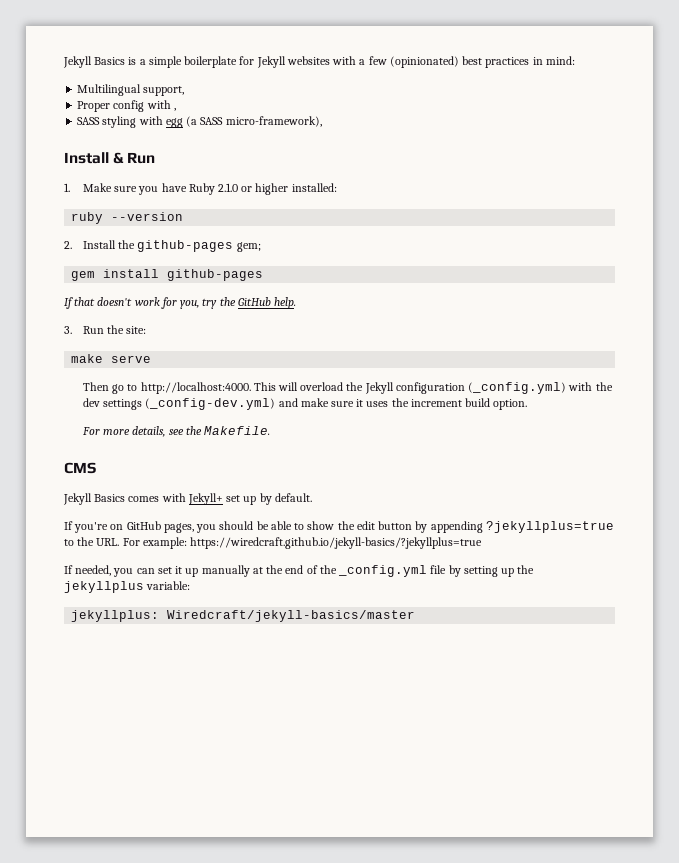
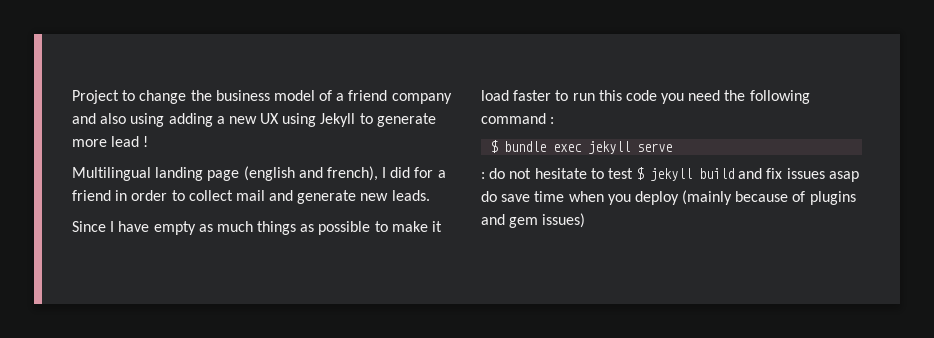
[63,56,575,68] [77,84,185,96] [77,100,176,112] [77,116,322,128] [64,152,156,164] [64,183,337,195] [71,212,184,224] [64,240,261,252] [71,269,264,281] [64,297,297,309] [64,325,147,334] [71,354,152,363] [82,382,613,394] [82,398,528,410] [81,426,270,437] [64,462,96,474] [63,493,312,505] [64,521,614,533] [64,537,483,549] [64,565,535,577] [64,581,191,593] [71,610,416,622] Jekyll Basics is a simple boilerplate for Jekyll websites with a few (opinionated) best practices in mind: // Multilingual support, // Proper config with , // SASS styling with egg (a SASS micro-framework), // Install & Run // 1. Make sure you have Ruby 2.1.0 or higher installed: // ruby --version // 2. Install the github-pages gem; // gem install github-pages // If that doesn't work for you, try the GitHub help. // 3. Run the site: // make serve // Then go to http://localhost:4000. This will overload the Jekyll configuration (_config.yml) with the dev settings (_config-dev.yml) and make sure it uses the increment build option. // For more details, see the Makefile. // CMS // Jekyll Basics comes with Jekyll+ set up by default. // If you're on GitHub pages, you should be able to show the edit button by appending ?jekyllplus=true to the URL. For example: https://wiredcraft.github.io/jekyll-basics/?jekyllplus=true // If needed, you can set it up manually at the end of the _config.yml file by setting up the jekyllplus variable: // jekyllplus: Wiredcraft/jekyll-basics/master -> [72,90,452,104] [72,113,436,127] [72,136,149,147] [72,166,446,181] [72,190,430,204] [72,221,443,235] [481,90,810,104] [481,113,555,124] [490,140,673,154] [481,167,859,182] [481,190,856,205] [481,213,586,228] Project to change the business model of a friend company and also using adding a new UX using Jekyll to generate more lead ! // Multilingual landing page (english and french), I did for a friend in order to collect mail and generate new leads. // Since I have empty as much things as possible to make it load faster to run this code you need the following command : // $ bundle exec jekyll serve // : do not hesitate to test $ jekyll build and fix issues asap do save time when you deploy (mainly because of plugins and gem issues)

